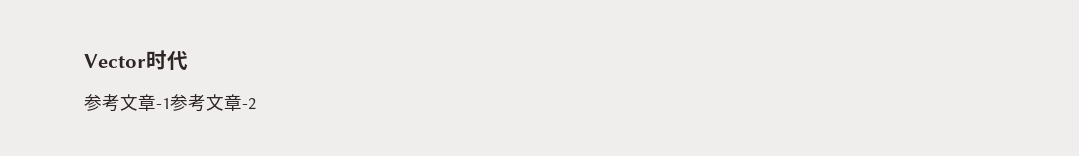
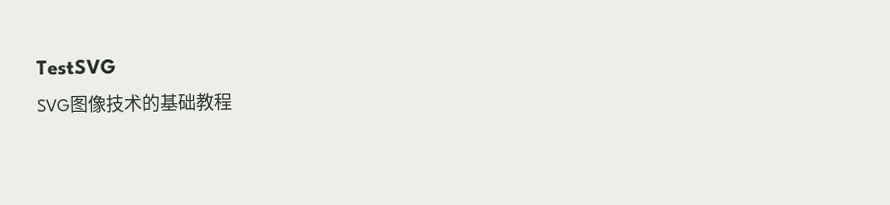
[84,50,188,71] [84,94,256,112] Vector时代 // 参考文章-1参考文章-2 -> [36,58,116,76] [36,92,233,114] TestSVG // SVG图像技术的基础教程

